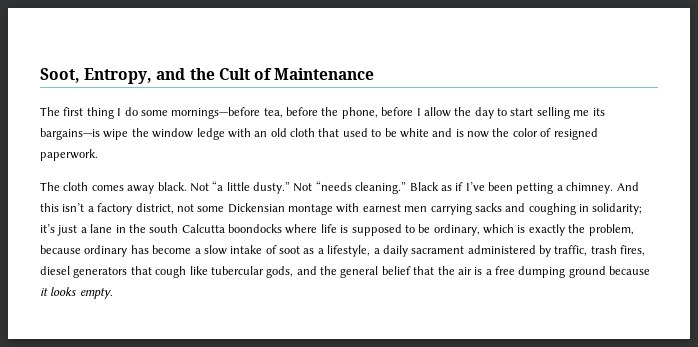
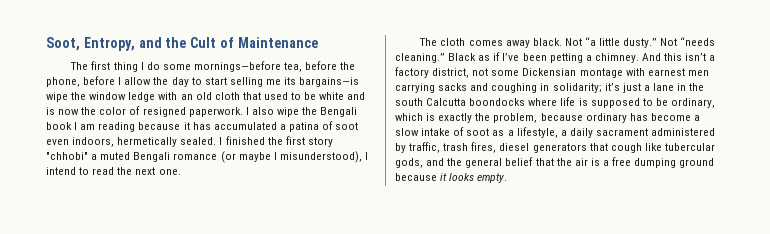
(98, 155) none -> [245,107,358,117] [46,121,359,132] [46,136,333,147] [46,151,368,163] [46,167,181,175] I also wipe the Bengali book I am reading because it has accumulated a patina of soot even indoors, hermetically sealed. I finished the first story "chhobi" a muted Bengali romance (or maybe I misunderstood), I intend to read the next one.

